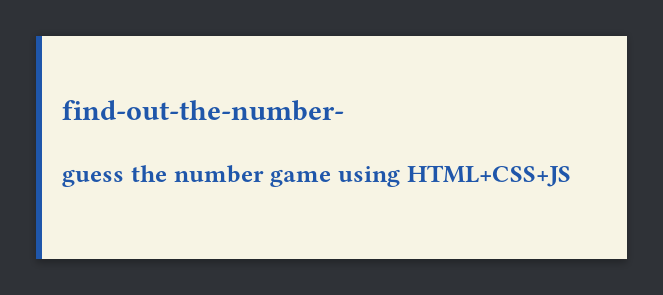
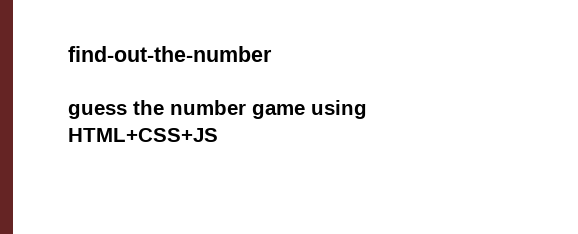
[62,100,344,121] find-out-the-number- -> [68,46,272,62] find-out-the-number

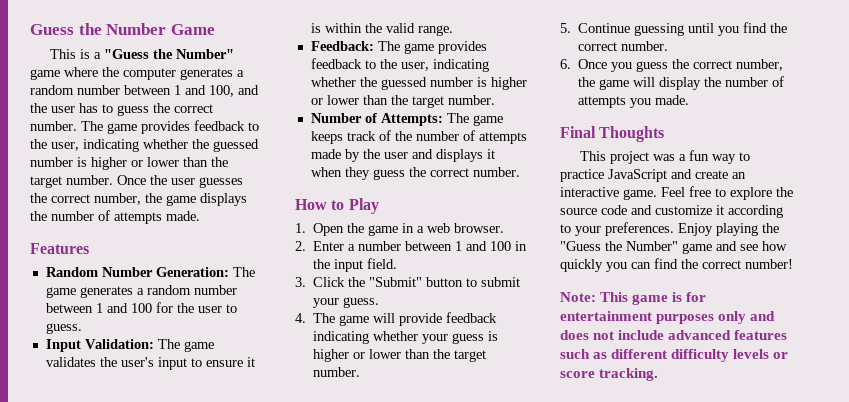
[68,46,272,62] [68,100,367,119] [68,128,218,142] find-out-the-number // guess the number game using HTML+CSS+JS -> [30,23,215,35] [49,49,234,59] [30,67,244,80] [30,85,259,97] [30,103,213,116] [30,120,259,134] [30,139,259,152] [30,157,228,170] [30,175,243,188] [30,193,247,206] [30,210,200,224] [30,243,89,254] [45,267,255,277] [45,285,237,298] [45,302,237,313] [45,323,82,334] [45,339,214,352] [45,357,255,370] [310,23,453,36] [310,41,487,54] [310,58,489,72] [310,77,527,90] [310,95,495,108] [310,113,503,126] [310,130,527,144] [310,149,495,162] [310,167,520,180] [295,198,379,214] [295,223,505,236] [295,241,528,251] [313,258,398,272] [295,277,521,287] [313,297,380,308] [295,312,498,326] [313,331,499,344] [313,349,487,362] [313,367,361,377] [560,22,788,36] [578,41,669,51] [560,59,784,72] [578,76,785,90] [578,95,690,108] [560,126,665,142] [579,150,750,164] [560,169,746,182] [560,186,793,200] [560,205,783,218] [560,222,779,236] [560,241,787,254] [560,258,793,272] [560,292,707,305] [560,311,776,324] [560,330,788,340] [560,349,789,362] [560,368,659,381] Guess the Number Game // This is a "Guess the Number" game where the computer generates a random number between 1 and 100, and the user has to guess the correct number. The game provides feedback to the user, indicating whether the guessed number is higher or lower than the target number. Once the user guesses the correct number, the game displays the number of attempts made. // Features // Random Number Generation: The game generates a random number between 1 and 100 for the user to guess. // Input Validation: The game validates the user's input to ensure it is within the valid range. // Feedback: The game provides feedback to the user, indicating whether the guessed number is higher or lower than the target number. // Number of Attempts: The game keeps track of the number of attempts made by the user and displays it when they guess the correct number. // How to Play // 1. Open the game in a web browser. // 2. Enter a number between 1 and 100 in the input field. // 3. Click the "Submit" button to submit your guess. // 4. The game will provide feedback indicating whether your guess is higher or lower than the target number. // 5. Continue guessing until you find the correct number. // 6. Once you guess the correct number, the game will display the number of attempts you made. // Final Thoughts // This project was a fun way to practice JavaScript and create an interactive game. Feel free to explore the source code and customize it according to your preferences. Enjoy playing the "Guess the Number" game and see how quickly you can find the correct number! // Note: This game is for entertainment purposes only and does not include advanced features such as different difficulty levels or score tracking.

